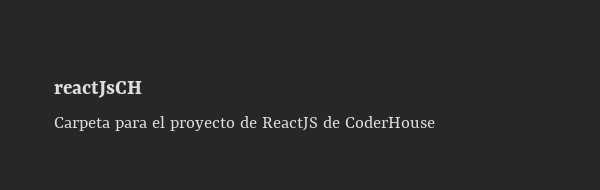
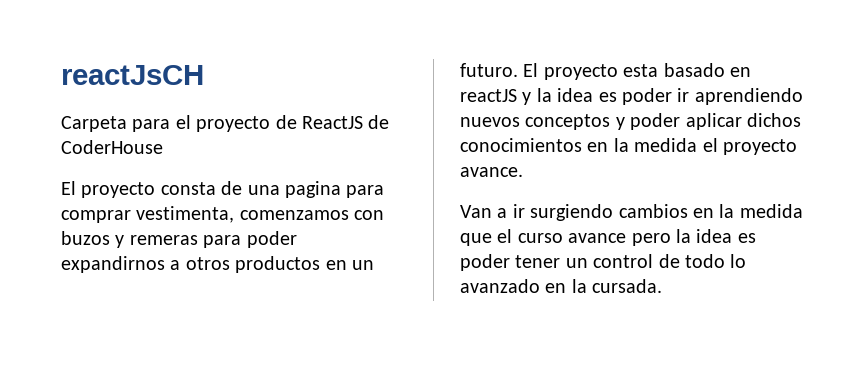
(435, 122) none -> [61,181,385,198] [61,206,385,223] [61,231,297,248] [61,256,374,273] [460,63,751,80] [460,88,803,105] [460,113,801,130] [460,138,797,155] [460,167,523,177] [460,204,803,221] [460,229,756,246] [460,254,747,271] [460,279,663,293] // El proyecto consta de una pagina para comprar vestimenta, comenzamos con buzos y remeras para poder expandirnos a otros productos en un futuro. El proyecto esta basado en reactJS y la idea es poder ir aprendiendo nuevos conceptos y poder aplicar dichos conocimientos en la medida el proyecto avance. // Van a ir surgiendo cambios en la medida que el curso avance pero la idea es poder tener un control de todo lo avanzado en la cursada.

